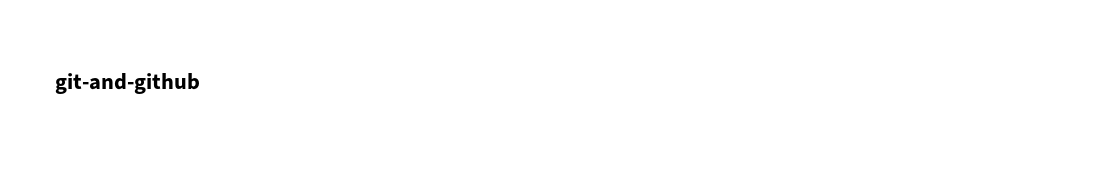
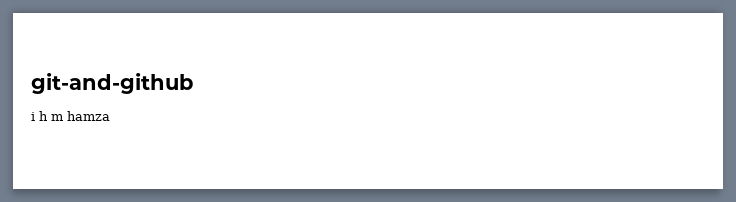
(200, 83) none -> [31,111,110,121] // i h m hamza

